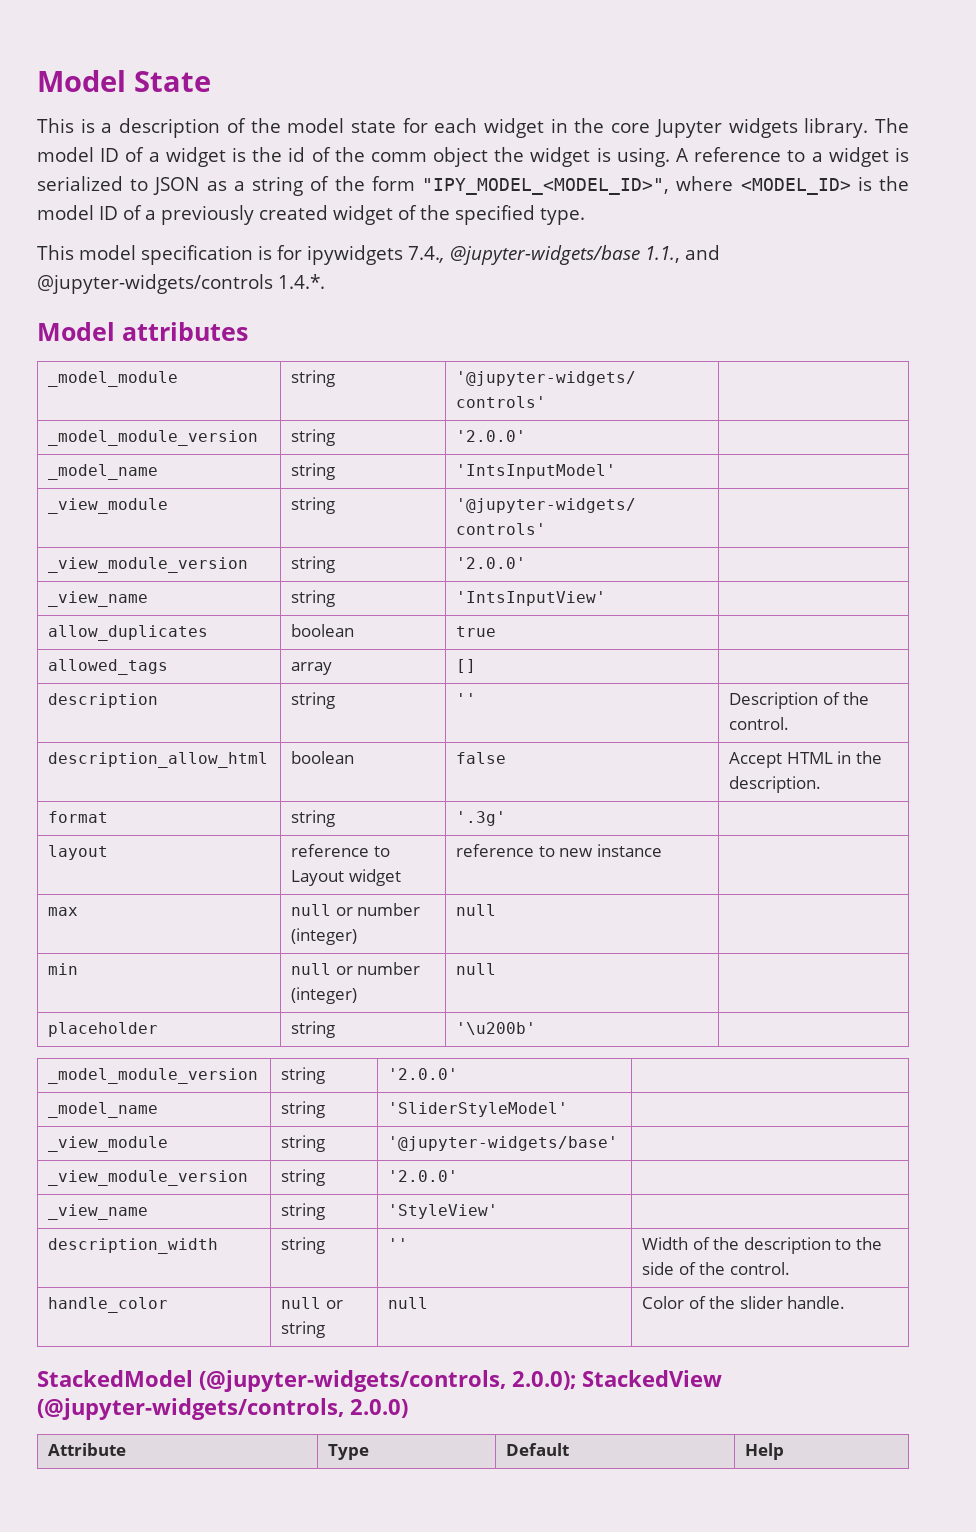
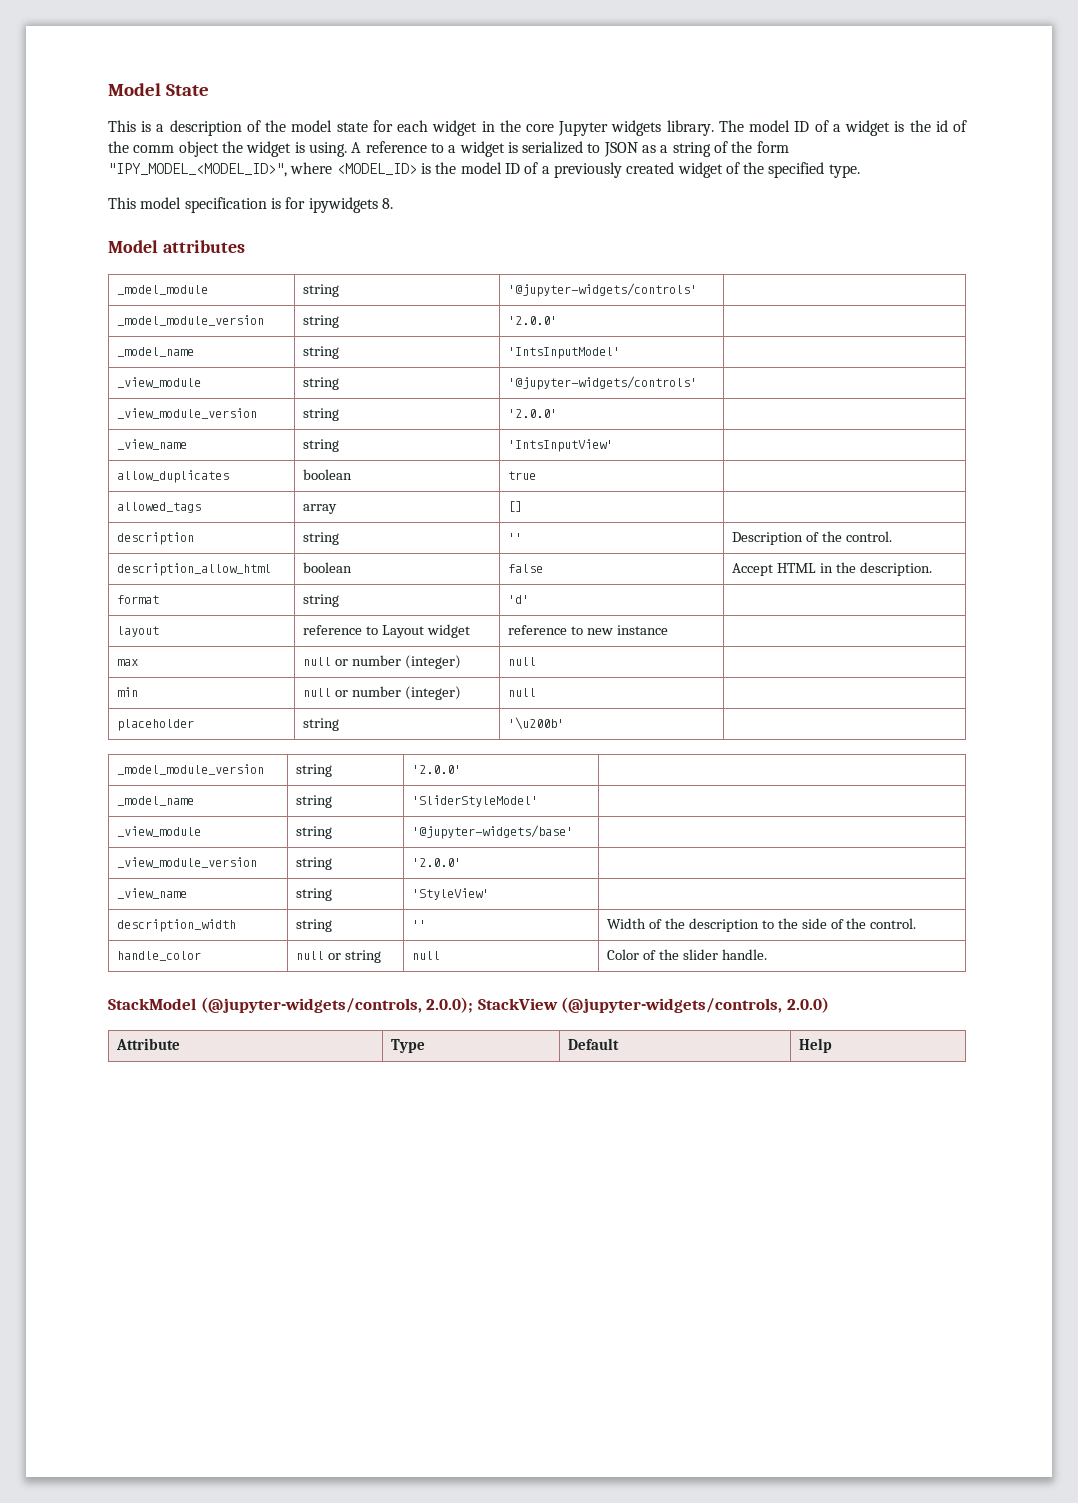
[408,245,720,265] [37,274,325,294] 7.4., @jupyter-widgets/base 1.1., and @jupyter-widgets/controls 1.4.*. -> [381,198,393,209] 8.
[456,811,507,826] '.3g' -> [508,595,530,604] 'd'
[37,1370,193,1387] StackedModel -> [108,998,196,1010] StackModel
[582,1370,722,1387] StackedView -> [477,998,558,1010] StackView

